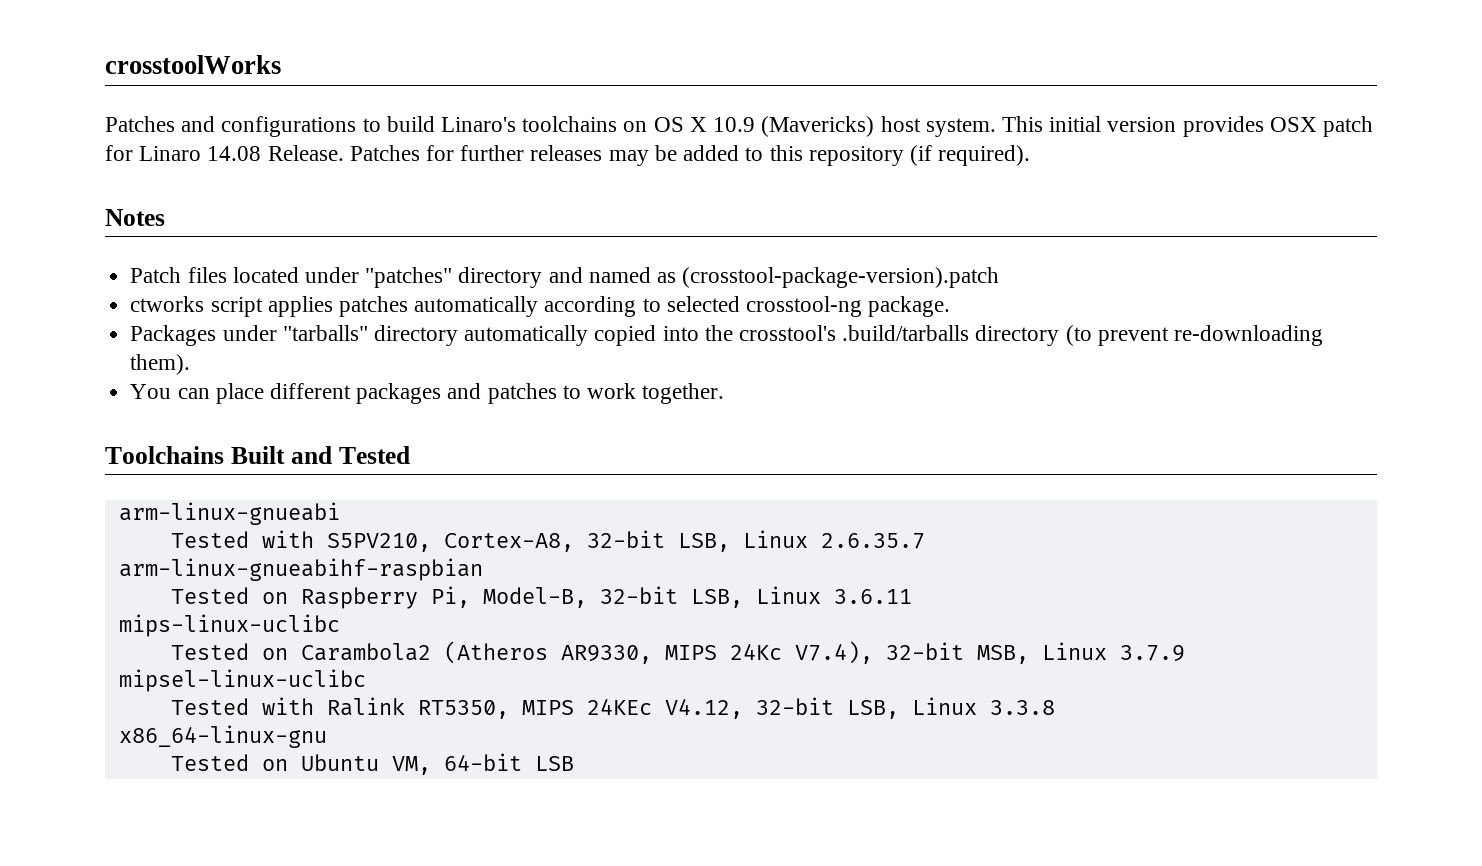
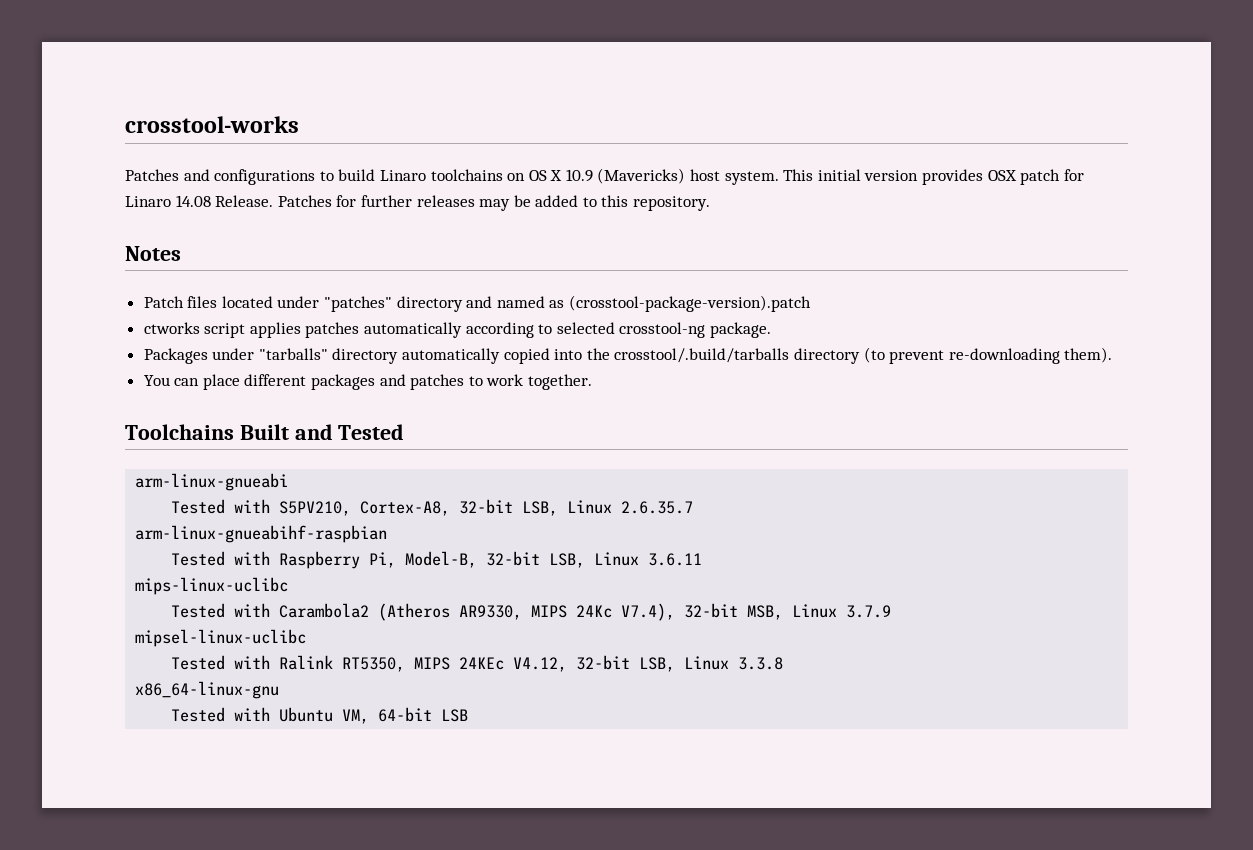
[105,55,281,74] crosstoolWorks -> [125,116,299,133] crosstool-works
[441,117,517,132] Linaro's -> [379,170,426,181] Linaro
[808,145,1031,166] repository (if required). -> [633,196,711,211] repository.
[738,325,970,341] crosstool's .build/tarballs -> [614,348,790,363] crosstool/.build/tarballs
[261,592,288,604] on -> [234,551,271,565] with
[261,648,288,660] on -> [234,603,271,617] with
[261,759,288,771] on -> [234,707,271,721] with

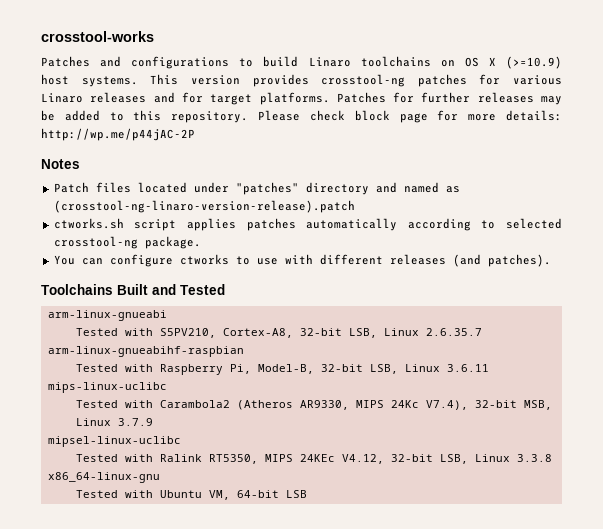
[565,168,1084,185] [125,195,274,207] 10.9 (Mavericks) host system. This initial version provides OSX patch for Linaro 14.08 Release. -> [506,56,563,69] [41,74,562,87] [41,92,330,105] (>=10.9) host systems. This version provides crosstool-ng patches for various Linaro releases and for target platforms.
(711, 203) none -> [258,110,562,123] [41,128,195,141] Please check block page for more details: http://wp.me/p44jAC-2P
[569,295,812,312] [143,322,200,334] (crosstool-package-version).patch // ctworks -> [53,200,355,213] [53,218,124,229] (crosstool-ng-linaro-version-release).patch // ctworks.sh
[143,347,1113,364] [143,374,593,390] Packages under "tarballs" directory automatically copied into the crosstool/.build/tarballs directory (to prevent re-downloading them). // You can place different packages and patches to work together. -> [53,254,551,267] You can configure ctworks to use with different releases (and patches).

